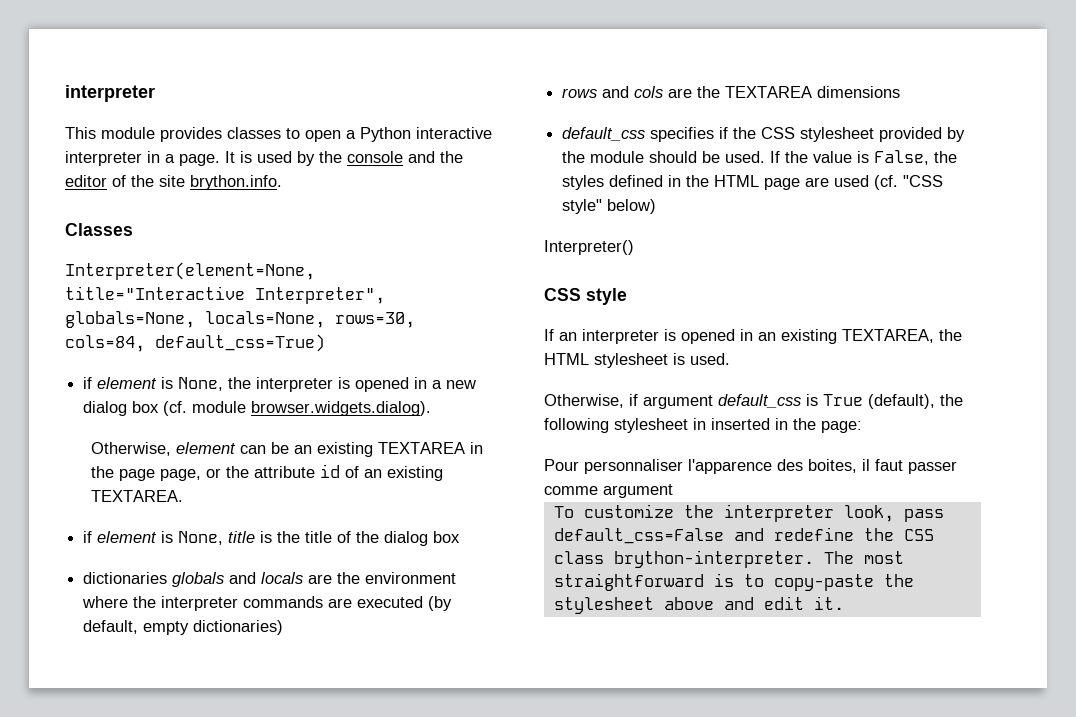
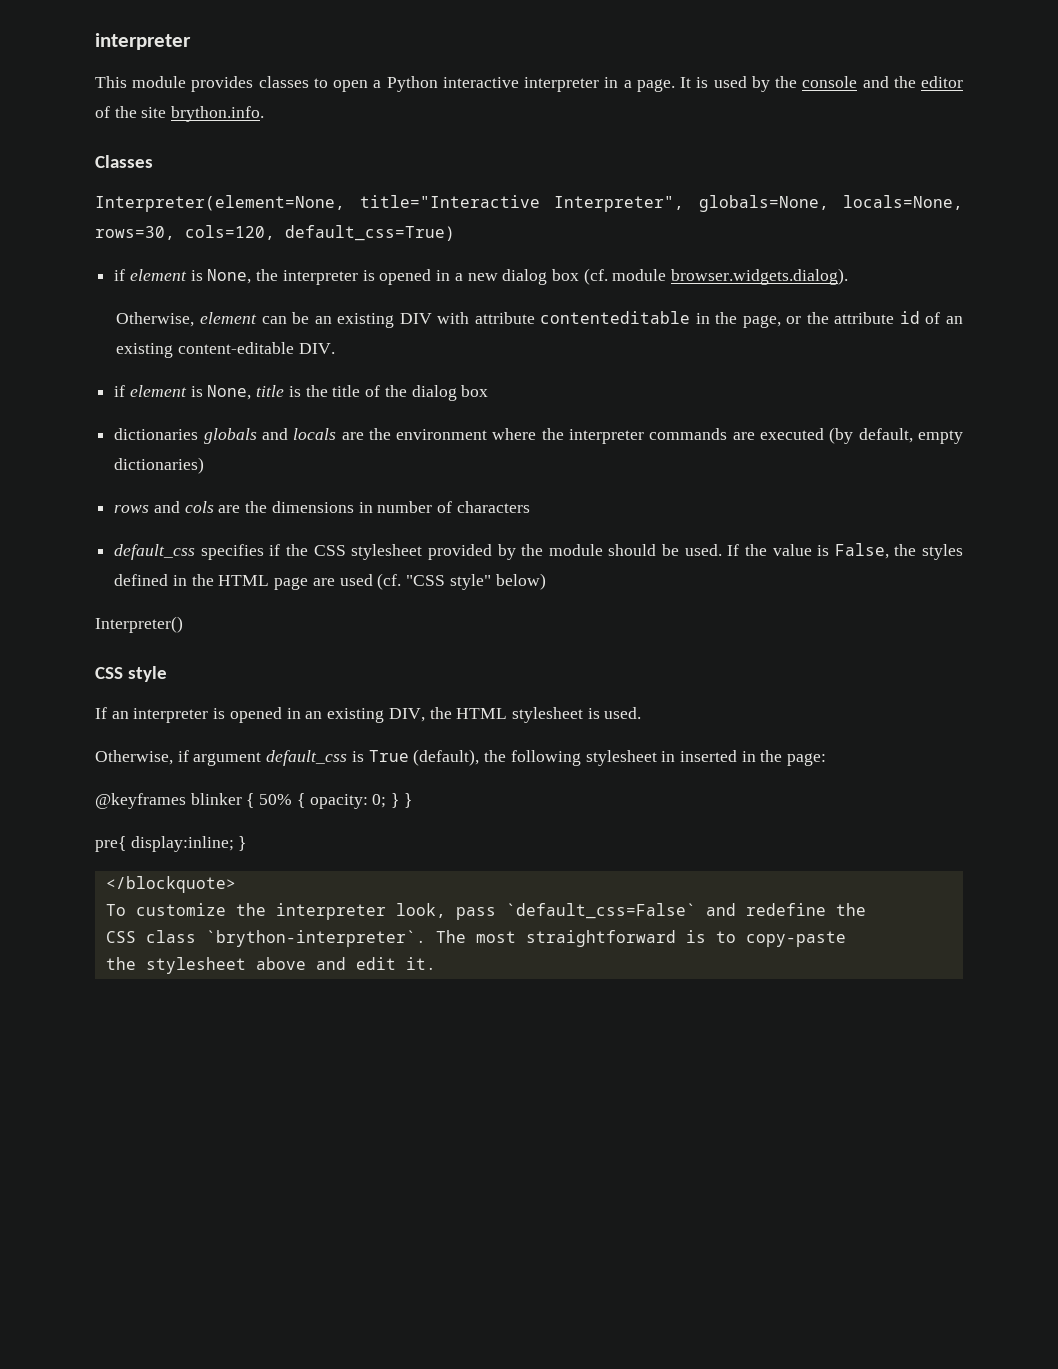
[65,335,145,352] cols=84, -> [185,225,275,240] cols=120,
[378,442,484,454] [91,466,156,481] TEXTAREA in the page -> [399,311,738,324] DIV with attribute contenteditable in the
[91,490,184,502] TEXTAREA. -> [178,342,335,354] content-editable DIV.
[725,86,813,98] TEXTAREA -> (268, 507) none
(901, 92) none -> [358,501,530,513] in number of characters
[842,329,934,343] TEXTAREA, -> [388,708,425,722] DIV,
[544,459,957,474] [544,484,673,498] Pour personnaliser l'apparence des boites, il faut passer comme argument -> [95,793,412,809] [95,836,247,852] [105,876,236,893] @keyframes blinker { 50% { opacity: 0; } } // pre{ display:inline; } // </blockquote>
[553,528,724,544] default_css=False -> [505,903,696,919] `default_css=False`
(894, 534) none -> (866, 909) //
[613,550,814,568] brython-interpreter. -> [205,930,426,947] `brython-interpreter`.
(874, 582) none -> (846, 939) //

